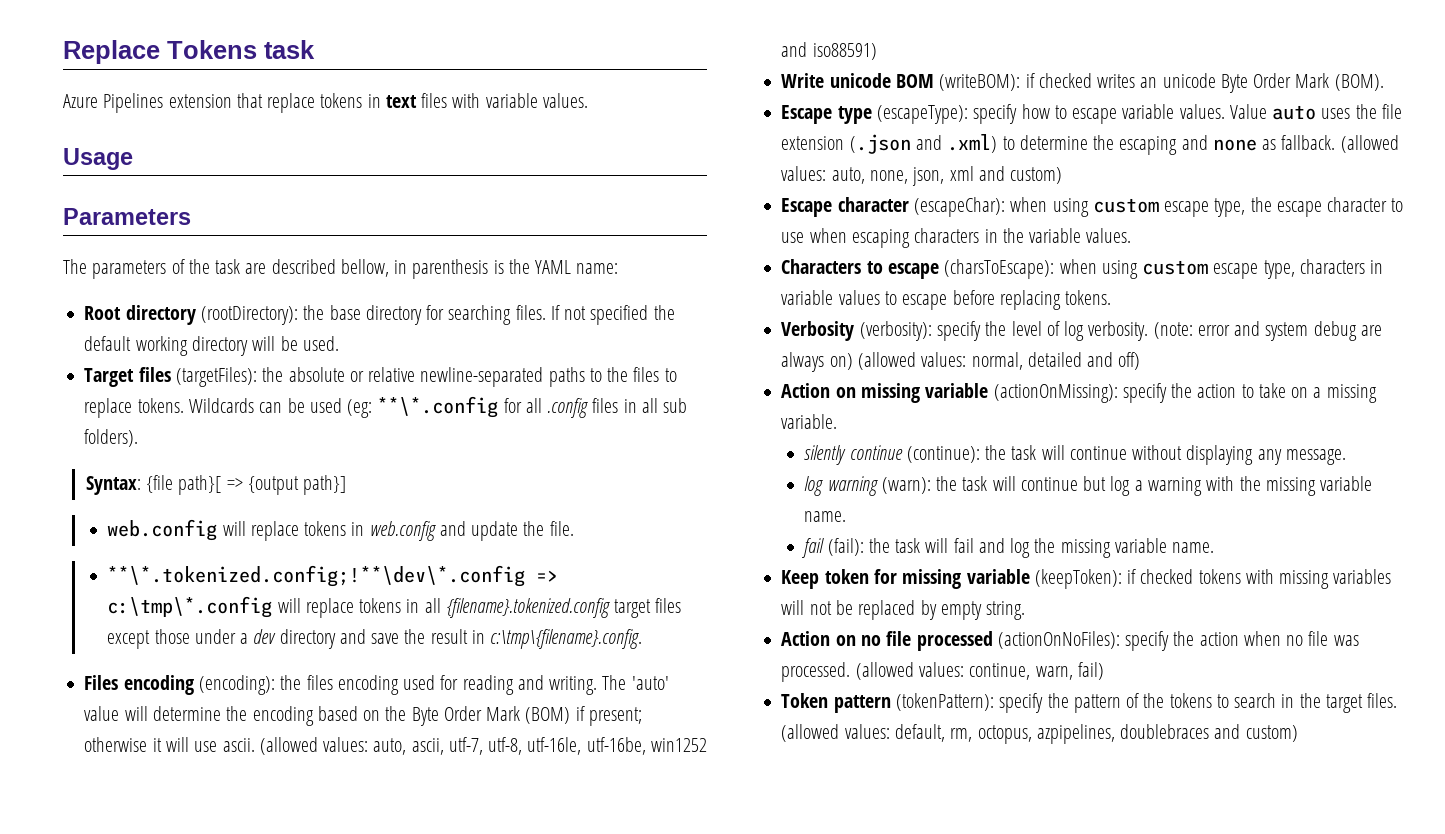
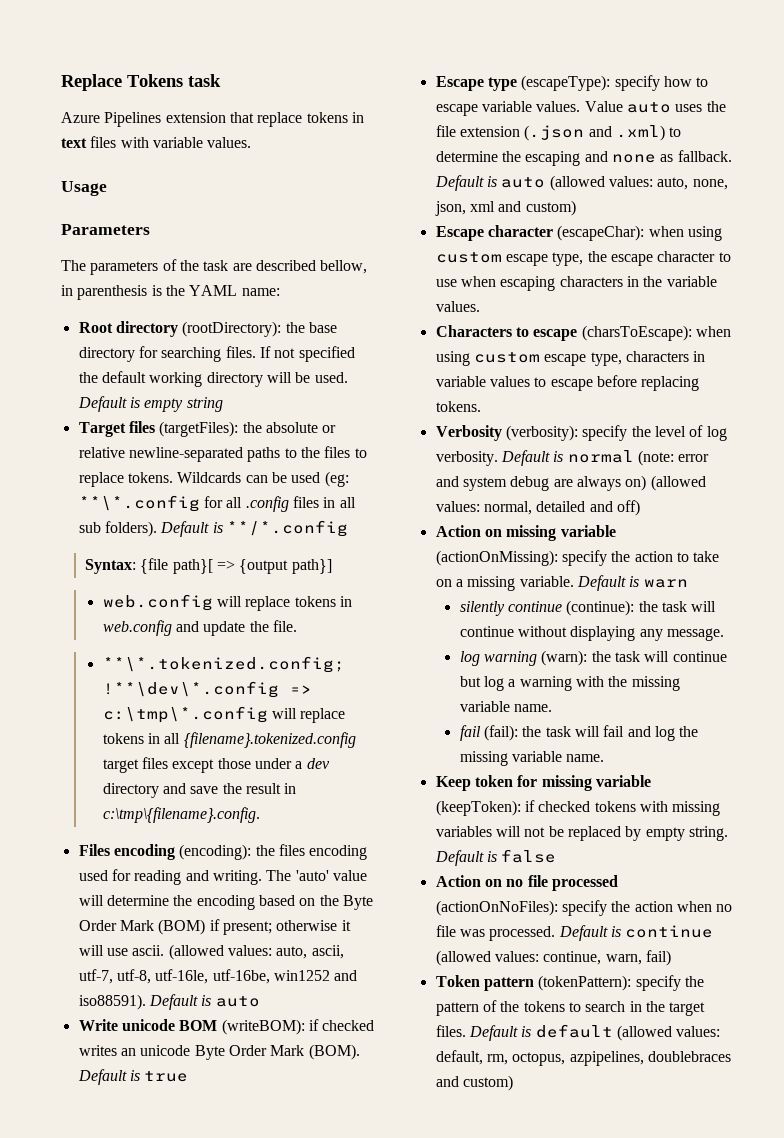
(339, 343) none -> [77,396,223,412] Default is empty string
(139, 438) none -> [160,520,348,537] Default is **/*.config
[812,43,877,60] iso88591) -> [78,994,260,1010] iso88591). Default is auto
(1384, 82) none -> [77,1069,189,1085] Default is true
(1336, 142) none -> [434,175,546,191] Default is auto
(1149, 331) none -> [500,450,634,466] Default is normal
(838, 421) none -> [576,575,688,591] Default is warn
(1026, 610) none -> [434,849,557,866] Default is false
(851, 672) none -> [558,925,714,941] Default is continue
(1398, 700) none -> [468,1024,613,1041] Default is default

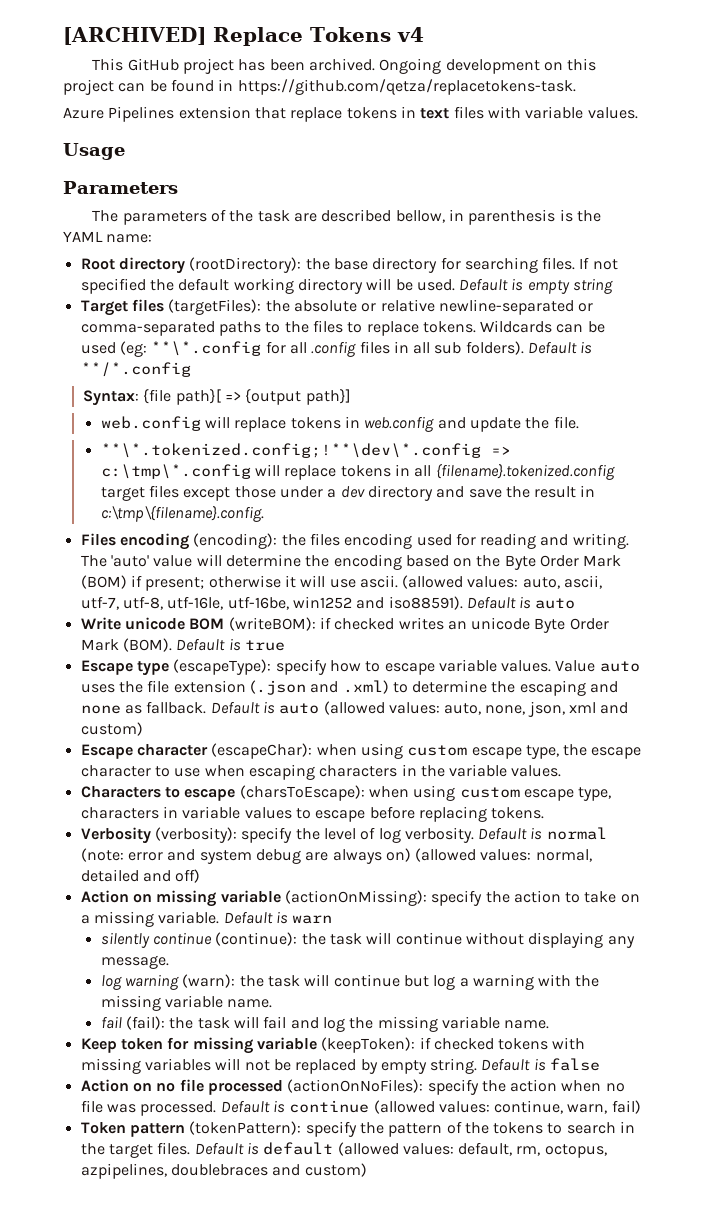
(61, 82) none -> [63,27,206,45] [ARCHIVED]
[188,74,221,87] task -> [396,27,424,42] [92,58,597,74] [63,79,576,95] v4 // This GitHub project has been archived. Ongoing development on this project can be found in https://github.com/qetza/replacetokens-task.
(243, 454) none -> [578,303,594,312] [80,321,215,336] or comma-separated

